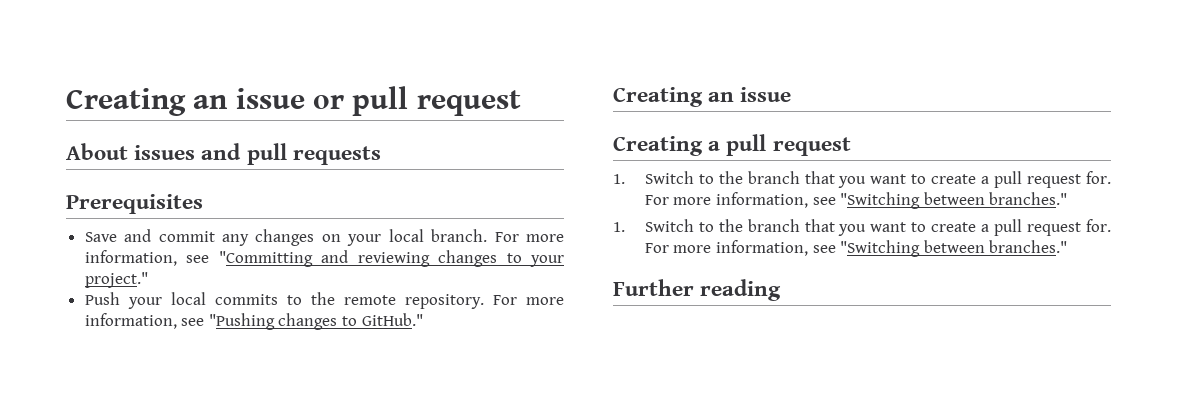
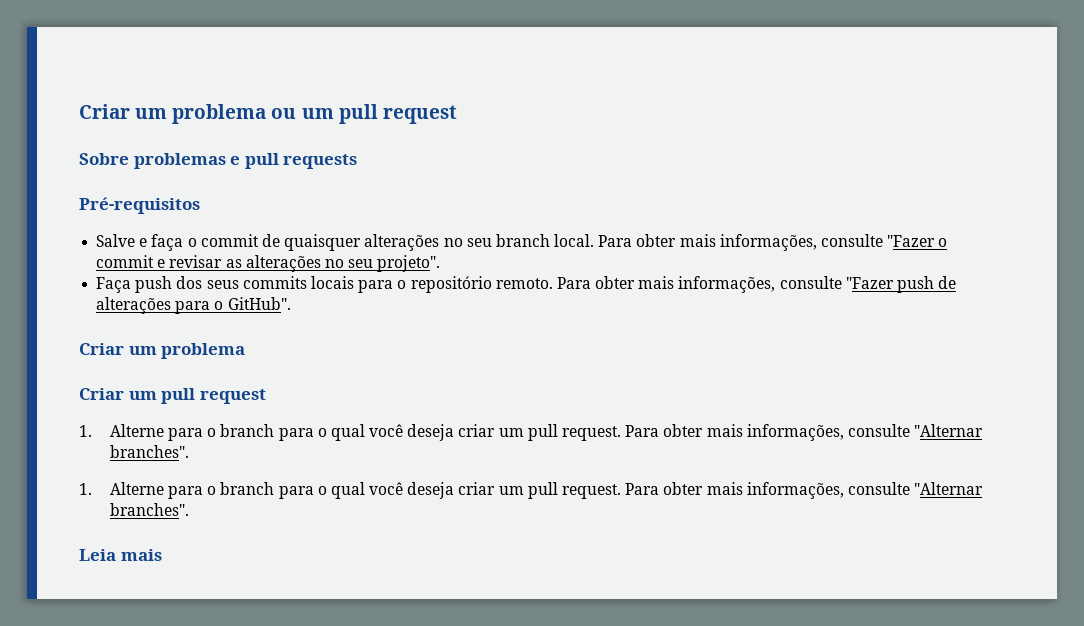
[66,86,521,116] [66,143,242,160] Creating an issue or pull request // About issues and -> [79,104,457,124] [79,153,241,169] Criar um problema ou um pull request // Sobre problemas e
[66,194,203,214] [84,229,564,246] [84,250,564,267] [84,272,148,288] [84,292,565,309] [84,313,423,330] [613,87,792,107] [613,134,851,156] [613,171,1111,188] [644,192,1068,209] [613,219,1111,236] [644,240,1068,257] [613,279,782,301] Prerequisites // Save and commit any changes on your local branch. For more information, see "Committing and reviewing changes to your project." // Push your local commits to the remote repository. For more information, see "Pushing changes to GitHub." // Creating an issue // Creating a pull request // 1. Switch to the branch that you want to create a pull request for. For more information, see "Switching between branches." // 1. Switch to the branch that you want to create a pull request for. For more information, see "Switching between branches." // Further reading -> [79,197,200,214] [96,234,948,251] [96,255,441,272] [96,276,957,293] [96,297,291,314] [79,343,246,359] [79,388,266,404] [79,424,984,441] [109,445,189,458] [79,482,984,499] [109,503,189,516] [79,549,162,561] Pré-requisitos // Salve e faça o commit de quaisquer alterações no seu branch local. Para obter mais informações, consulte "Fazer o commit e revisar as alterações no seu projeto". // Faça push dos seus commits locais para o repositório remoto. Para obter mais informações, consulte "Fazer push de alterações para o GitHub". // Criar um problema // Criar um pull request // 1. Alterne para o branch para o qual você deseja criar um pull request. Para obter mais informações, consulte "Alternar branches". // 1. Alterne para o branch para o qual você deseja criar um pull request. Para obter mais informações, consulte "Alternar branches". // Leia mais

